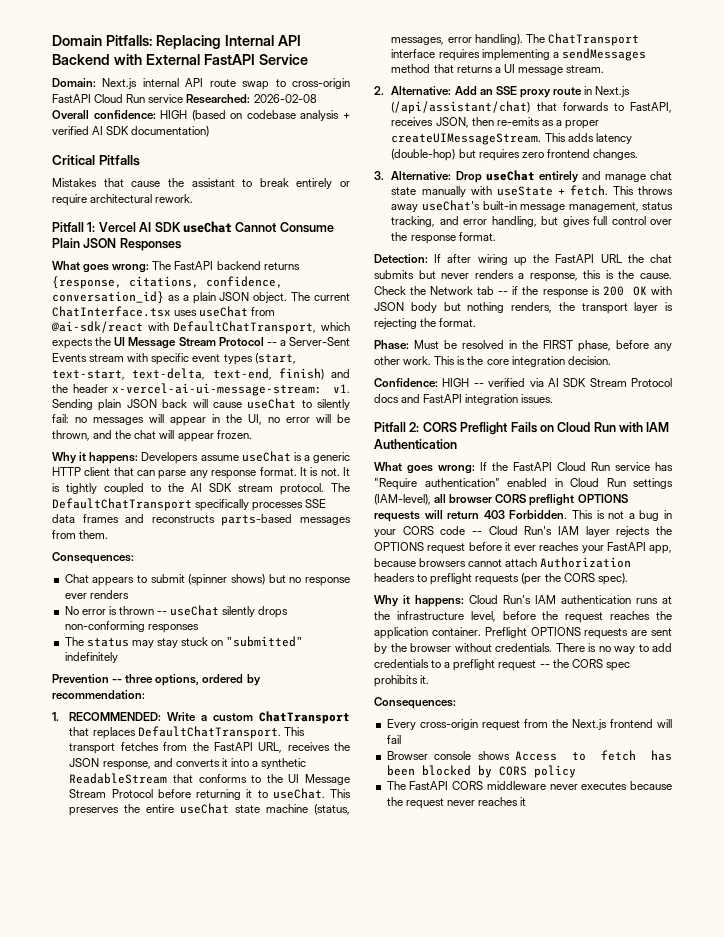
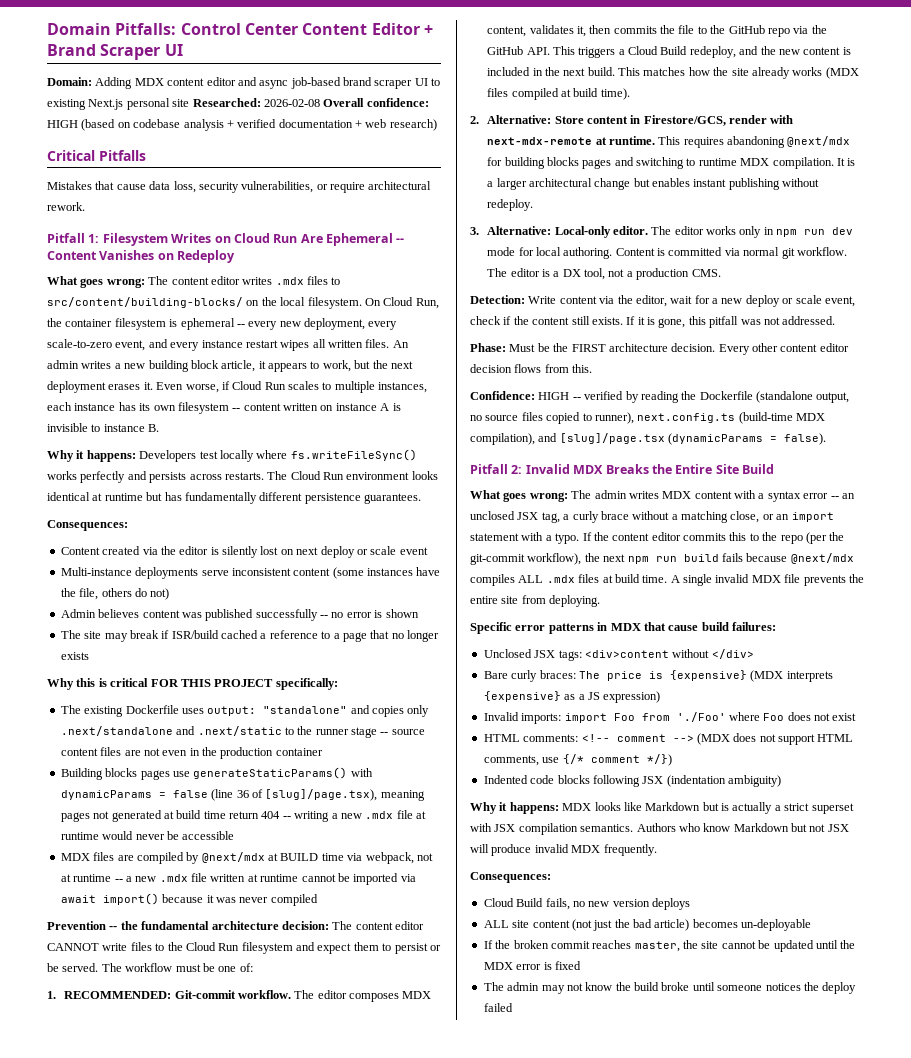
[155,35,301,49] [52,54,308,65] [52,78,350,90] [52,94,184,103] Replacing Internal API Backend with External FastAPI Service // Domain: Next.js internal API route swap to cross-origin FastAPI Cloud Run service -> [180,23,433,35] [47,44,183,60] [47,77,441,89] [47,98,190,110] Control Center Content Editor + Brand Scraper UI // Domain: Adding MDX content editor and async job-based brand scraper UI to existing Next.js personal site
[92,126,210,137] AI SDK documentation) -> [278,119,437,131] documentation + web research)
[167,178,333,189] the assistant to break entirely -> [149,181,314,193] data loss, security vulnerabilities,
[98,221,334,233] [52,238,181,251] [52,261,300,273] [52,276,283,289] [52,291,350,304] [52,306,276,317] [51,321,351,334] [52,337,350,349] [52,353,296,365] [52,368,350,380] [52,383,350,396] [52,398,350,411] [52,414,350,426] [52,430,252,442] [52,451,350,464] [52,467,351,479] [52,483,350,495] [52,498,327,511] [52,514,351,526] [52,530,109,539] [52,552,134,564] [64,574,350,586] [64,590,129,599] [64,605,289,618] [64,621,199,633] [64,636,304,648] [64,652,118,663] [52,674,261,686] [52,690,145,699] [52,711,350,724] [69,726,305,739] [69,742,351,754] [69,758,307,770] [69,773,351,785] [69,788,351,800] [69,803,351,816] [391,33,639,46] [391,48,646,61] [391,64,605,75] [374,86,631,98] [391,101,672,114] [391,117,600,129] [391,133,632,145] [391,149,639,161] [374,170,672,183] [391,185,673,197] [391,200,673,212] [391,216,672,227] [391,232,496,244] [374,254,672,266] [374,270,672,282] [374,286,672,298] [374,302,673,314] [374,318,477,329] [374,340,672,352] [374,356,611,367] [374,378,672,387] [374,394,554,405] [374,422,670,435] [374,439,457,449] [374,462,673,474] [374,478,673,490] [374,494,628,506] [374,510,672,522] [374,526,672,537] [374,542,672,554] [374,557,632,568] [374,573,628,585] [374,595,672,607] [374,611,672,623] [374,627,672,639] [374,643,672,654] [374,659,630,671] [374,675,430,687] [374,697,456,709] [386,719,672,731] [386,735,401,744] [386,750,672,761] [386,765,576,778] [386,781,672,790] [386,797,527,809] Vercel AI SDK useChat Cannot Consume Plain JSON Responses // What goes wrong: The FastAPI backend returns {response, citations, confidence, conversation_id} as a plain JSON object. The current ChatInterface.tsx uses useChat from @ai-sdk/react with DefaultChatTransport, which expects the UI Message Stream Protocol -- a Server-Sent Events stream with specific event types (start, text-start, text-delta, text-end, finish) and the header x-vercel-ai-ui-message-stream: v1. Sending plain JSON back will cause useChat to silently fail: no messages will appear in the UI, no error will be thrown, and the chat will appear frozen. // Why it happens: Developers assume useChat is a generic HTTP client that can parse any response format. It is not. It is tightly coupled to the AI SDK stream protocol. The DefaultChatTransport specifically processes SSE data frames and reconstructs parts-based messages from them. // Consequences: // Chat appears to submit (spinner shows) but no response ever renders // No error is thrown -- useChat silently drops non-conforming responses // The status may stay stuck on "submitted" indefinitely // Prevention -- three options, ordered by recommendation: // 1. RECOMMENDED: Write a custom ChatTransport that replaces DefaultChatTransport. This transport fetches from the FastAPI URL, receives the JSON response, and converts it into a synthetic ReadableStream that conforms to the UI Message Stream Protocol before returning it to useChat. This preserves the entire useChat state machine (status, messages, error handling). The ChatTransport interface requires implementing a sendMessages method that returns a UI message stream. // 2. Alternative: Add an SSE proxy route in Next.js (/api/assistant/chat) that forwards to FastAPI, receives JSON, then re-emits as a proper createUIMessageStream. This adds latency (double-hop) but requires zero frontend changes. // 3. Alternative: Drop useChat entirely and manage chat state manually with useState + fetch. This throws away useChat's built-in message management, status tracking, and error handling, but gives full control over the response format. // Detection: If after wiring up the FastAPI URL the chat submits but never renders a response, this is the cause. Check the Network tab -- if the response is 200 OK with JSON body but nothing renders, the transport layer is rejecting the format. // Phase: Must be resolved in the FIRST phase, before any other work. This is the core integration decision. // Confidence: HIGH -- verified via AI SDK Stream Protocol docs and FastAPI integration issues. // Pitfall 2: CORS Preflight Fails on Cloud Run with IAM Authentication // What goes wrong: If the FastAPI Cloud Run service has "Require authentication" enabled in Cloud Run settings (IAM-level), all browser CORS preflight OPTIONS requests will return 403 Forbidden. This is not a bug in your CORS code -- Cloud Run's IAM layer rejects the OPTIONS request before it ever reaches your FastAPI app, because browsers cannot attach Authorization headers to preflight requests (per the CORS spec). // Why it happens: Cloud Run's IAM authentication runs at the infrastructure level, before the request reaches the application container. Preflight OPTIONS requests are sent by the browser without credentials. There is no way to add credentials to a preflight request -- the CORS spec prohibits it. // Consequences: // Every cross-origin request from the Next.js frontend will fail // Browser console shows Access to fetch has been blocked by CORS policy // The FastAPI CORS middleware never executes because the request never reaches it -> [102,233,405,246] [47,250,236,263] [47,276,341,288] [47,297,439,309] [47,318,398,330] [47,339,409,351] [47,360,413,372] [47,381,428,393] [47,402,401,414] [47,423,160,432] [47,449,417,462] [47,471,438,483] [47,492,421,504] [47,520,128,531] [60,546,428,558] [60,567,441,579] [60,588,170,600] [60,609,419,621] [60,630,439,642] [60,652,89,660] [47,678,338,690] [60,705,430,717] [60,726,425,738] [60,747,323,759] [60,767,373,780] [60,789,425,801] [60,810,426,822] [60,831,235,840] [60,852,433,864] [60,873,416,885] [60,893,318,906] [47,921,424,930] [47,942,441,954] [47,963,253,972] [47,990,432,1002] [487,25,827,37] [487,46,851,58] [487,67,859,79] [487,88,630,100] [470,115,794,126] [487,136,851,148] [487,157,856,169] [487,178,820,190] [487,199,534,211] [470,226,854,238] [487,247,847,259] [487,268,721,280] [470,295,855,307] [470,316,836,328] [470,343,849,355] [470,364,593,373] [470,391,850,403] [470,412,825,424] [470,433,827,445] [470,464,774,474] [470,490,855,502] [470,511,834,523] [470,532,845,544] [470,553,854,565] [470,574,864,586] [470,595,601,607] [470,622,776,634] [483,649,754,661] [483,670,833,682] [483,691,661,703] [483,712,857,724] [483,733,854,745] [483,754,672,766] [483,775,781,787] [470,802,854,814] [470,823,849,835] [470,844,657,856] [470,872,551,883] [483,898,690,910] [483,919,812,931] [483,940,856,952] [483,961,581,970] [483,982,857,994] [483,1003,513,1012] Filesystem Writes on Cloud Run Are Ephemeral -- Content Vanishes on Redeploy // What goes wrong: The content editor writes .mdx files to src/content/building-blocks/ on the local filesystem. On Cloud Run, the container filesystem is ephemeral -- every new deployment, every scale-to-zero event, and every instance restart wipes all written files. An admin writes a new building block article, it appears to work, but the next deployment erases it. Even worse, if Cloud Run scales to multiple instances, each instance has its own filesystem -- content written on instance A is invisible to instance B. // Why it happens: Developers test locally where fs.writeFileSync() works perfectly and persists across restarts. The Cloud Run environment looks identical at runtime but has fundamentally different persistence guarantees. // Consequences: // Content created via the editor is silently lost on next deploy or scale event // Multi-instance deployments serve inconsistent content (some instances have the file, others do not) // Admin believes content was published successfully -- no error is shown // The site may break if ISR/build cached a reference to a page that no longer exists // Why this is critical FOR THIS PROJECT specifically: // The existing Dockerfile uses output: "standalone" and copies only .next/standalone and .next/static to the runner stage -- source content files are not even in the production container // Building blocks pages use generateStaticParams() with dynamicParams = false (line 36 of [slug]/page.tsx), meaning pages not generated at build time return 404 -- writing a new .mdx file at runtime would never be accessible // MDX files are compiled by @next/mdx at BUILD time via webpack, not at runtime -- a new .mdx file written at runtime cannot be imported via await import() because it was never compiled // Prevention -- the fundamental architecture decision: The content editor CANNOT write files to the Cloud Run filesystem and expect them to persist or be served. The workflow must be one of: // 1. RECOMMENDED: Git-commit workflow. The editor composes MDX content, validates it, then commits the file to the GitHub repo via the GitHub API. This triggers a Cloud Build redeploy, and the new content is included in the next build. This matches how the site already works (MDX files compiled at build time). // 2. Alternative: Store content in Firestore/GCS, render with next-mdx-remote at runtime. This requires abandoning @next/mdx for building blocks pages and switching to runtime MDX compilation. It is a larger architectural change but enables instant publishing without redeploy. // 3. Alternative: Local-only editor. The editor works only in npm run dev mode for local authoring. Content is committed via normal git workflow. The editor is a DX tool, not a production CMS. // Detection: Write content via the editor, wait for a new deploy or scale event, check if the content still exists. If it is gone, this pitfall was not addressed. // Phase: Must be the FIRST architecture decision. Every other content editor decision flows from this. // Confidence: HIGH -- verified by reading the Dockerfile (standalone output, no source files copied to runner), next.config.ts (build-time MDX compilation), and [slug]/page.tsx (dynamicParams = false). // Pitfall 2: Invalid MDX Breaks the Entire Site Build // What goes wrong: The admin writes MDX content with a syntax error -- an unclosed JSX tag, a curly brace without a matching close, or an import statement with a typo. If the content editor commits this to the repo (per the git-commit workflow), the next npm run build fails because @next/mdx compiles ALL .mdx files at build time. A single invalid MDX file prevents the entire site from deploying. // Specific error patterns in MDX that cause build failures: // Unclosed JSX tags: <div>content without </div> // Bare curly braces: The price is {expensive} (MDX interprets {expensive} as a JS expression) // Invalid imports: import Foo from './Foo' where Foo does not exist // HTML comments: <!-- comment --> (MDX does not support HTML comments, use {/* comment */}) // Indented code blocks following JSX (indentation ambiguity) // Why it happens: MDX looks like Markdown but is actually a strict superset with JSX compilation semantics. Authors who know Markdown but not JSX will produce invalid MDX frequently. // Consequences: // Cloud Build fails, no new version deploys // ALL site content (not just the bad article) becomes un-deployable // If the broken commit reaches master, the site cannot be updated until the MDX error is fixed // The admin may not know the build broke until someone notices the deploy failed

